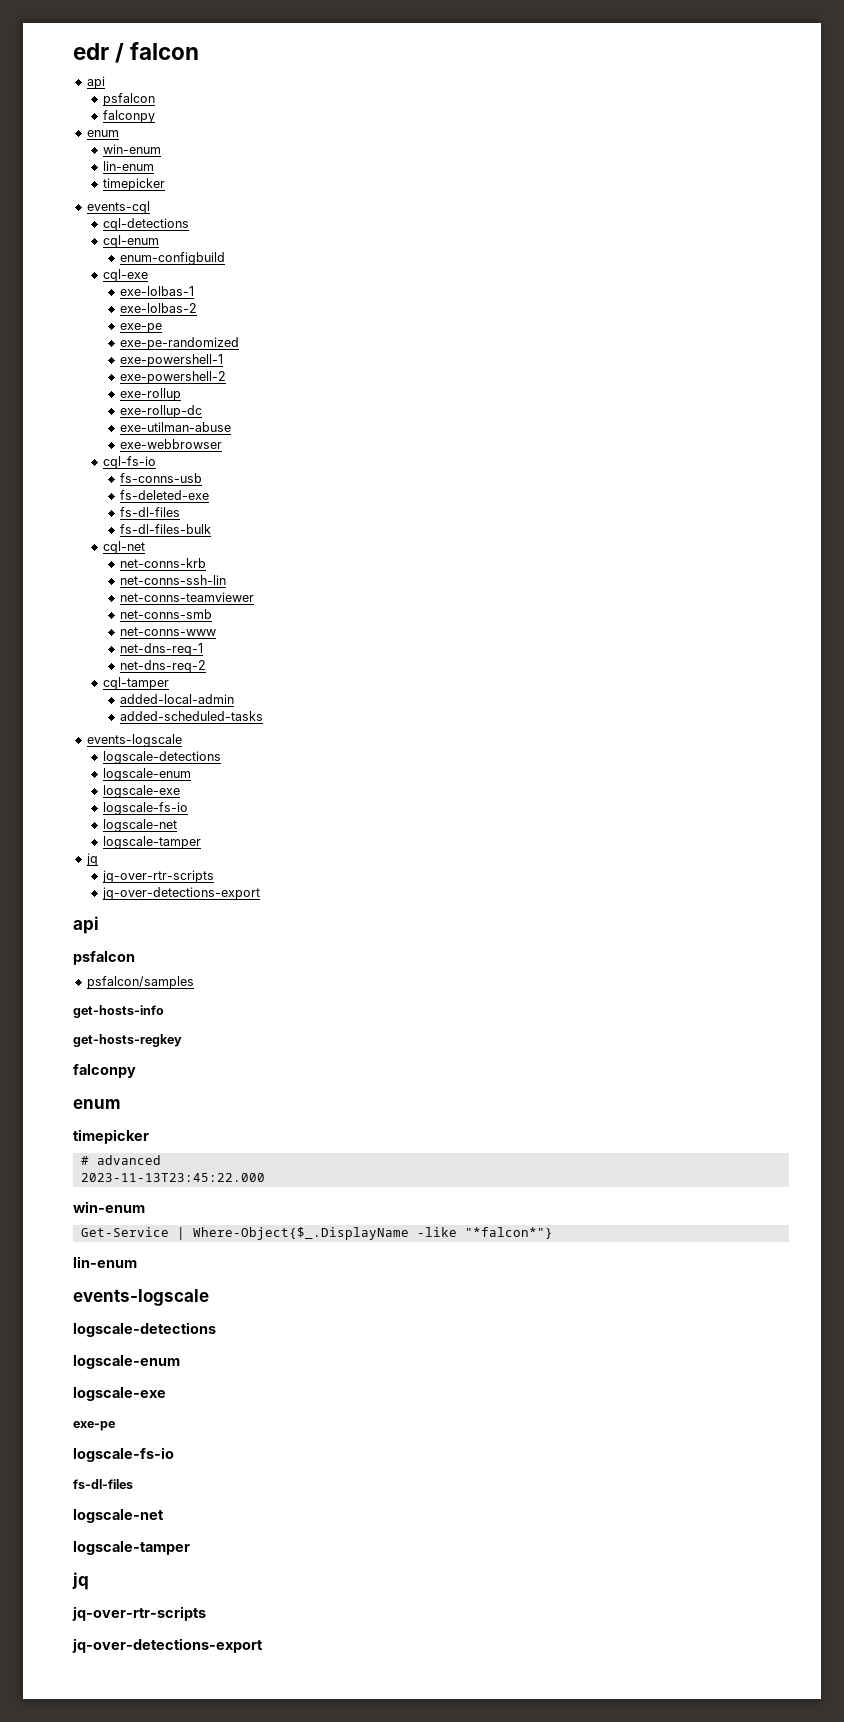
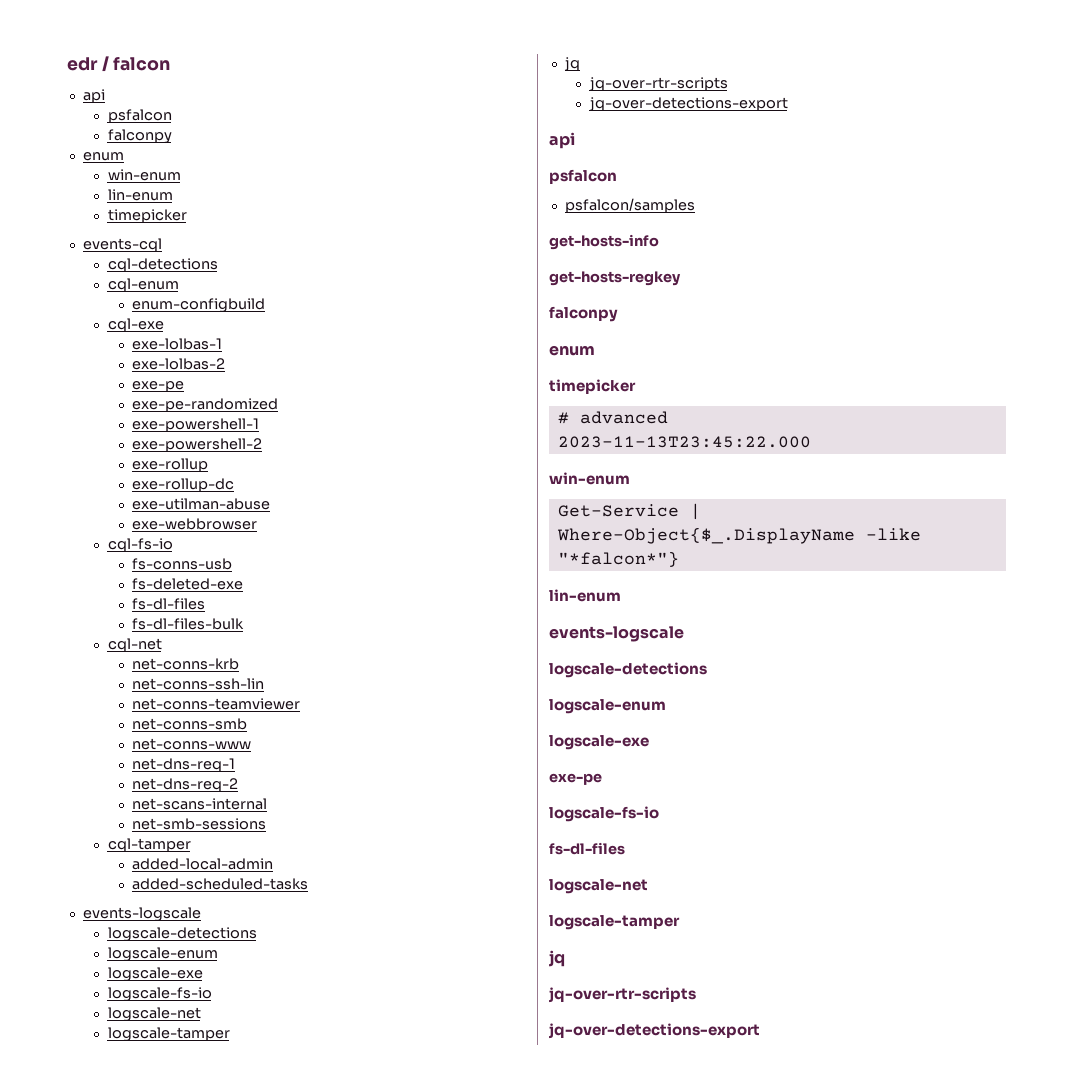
(207, 666) none -> [132,798,268,810] [132,818,267,830] // net-scans-internal // net-smb-sessions

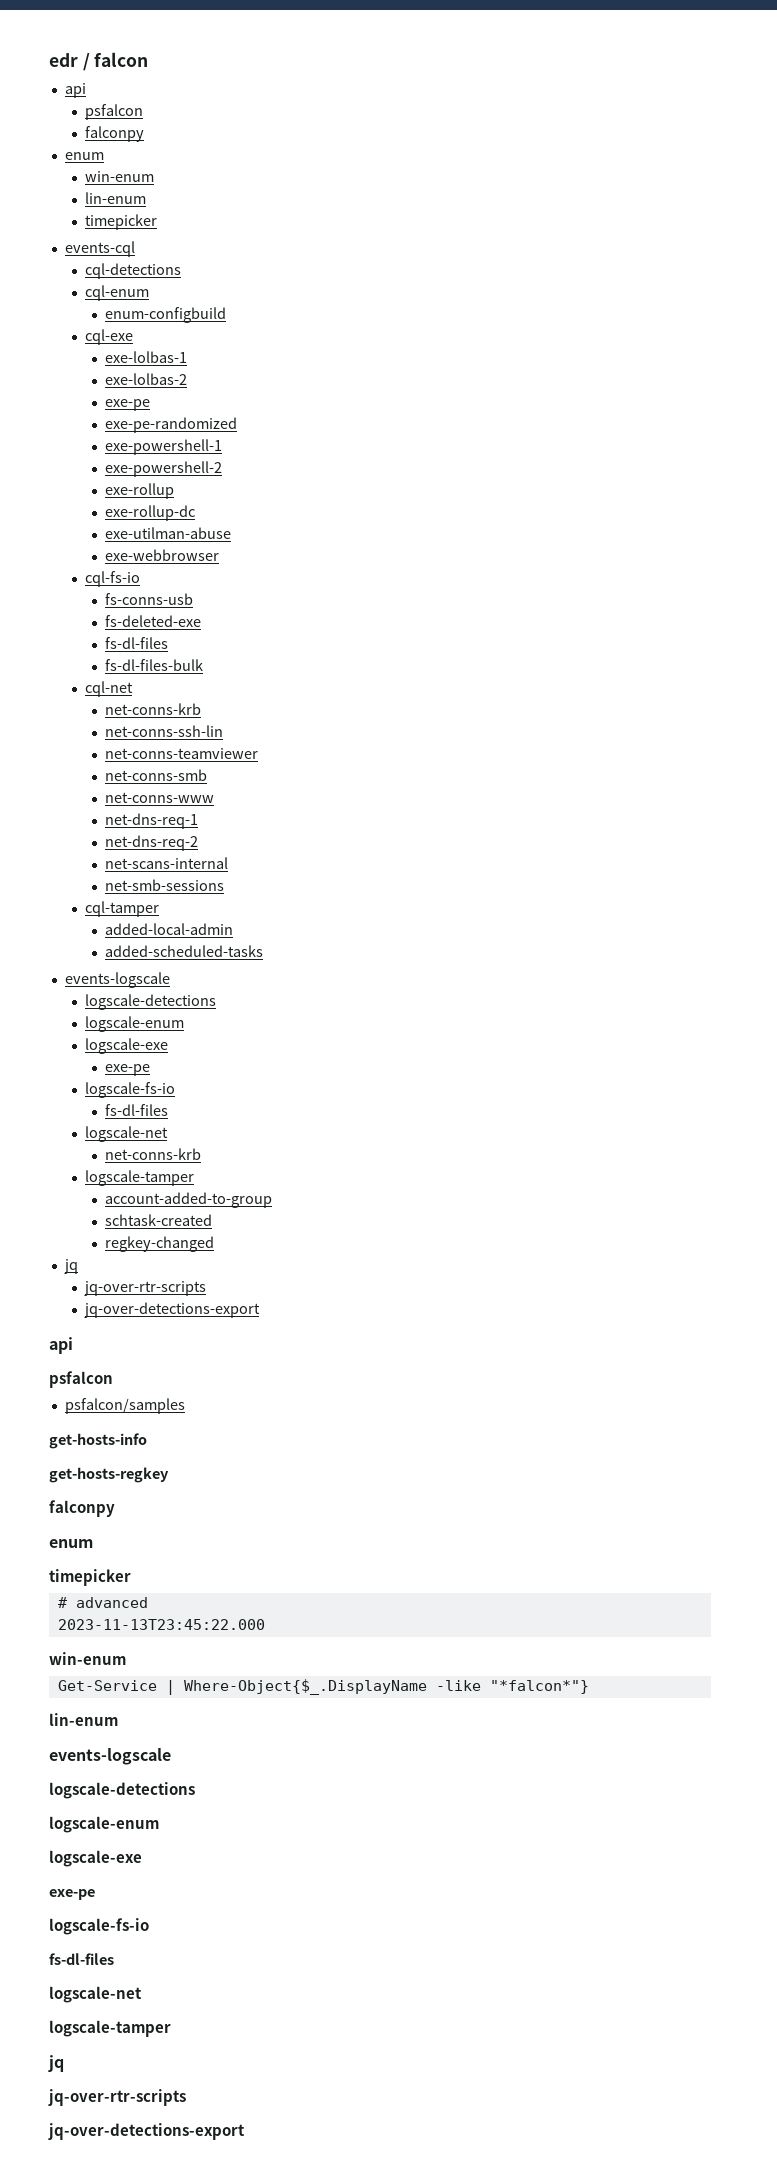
[107,987,212,1002] [107,1007,201,1022] [107,1027,230,1042] // logscale-fs-io // logscale-net // logscale-tamper -> [104,1064,150,1076] [84,1082,175,1098] [104,1104,168,1116] [84,1126,168,1142] [104,1148,201,1160] [84,1170,194,1186] [104,1192,272,1208] [104,1214,212,1226] [104,1236,214,1252] // exe-pe // logscale-fs-io // fs-dl-files // logscale-net // net-conns-krb // logscale-tamper // account-added-to-group // schtask-created // regkey-changed

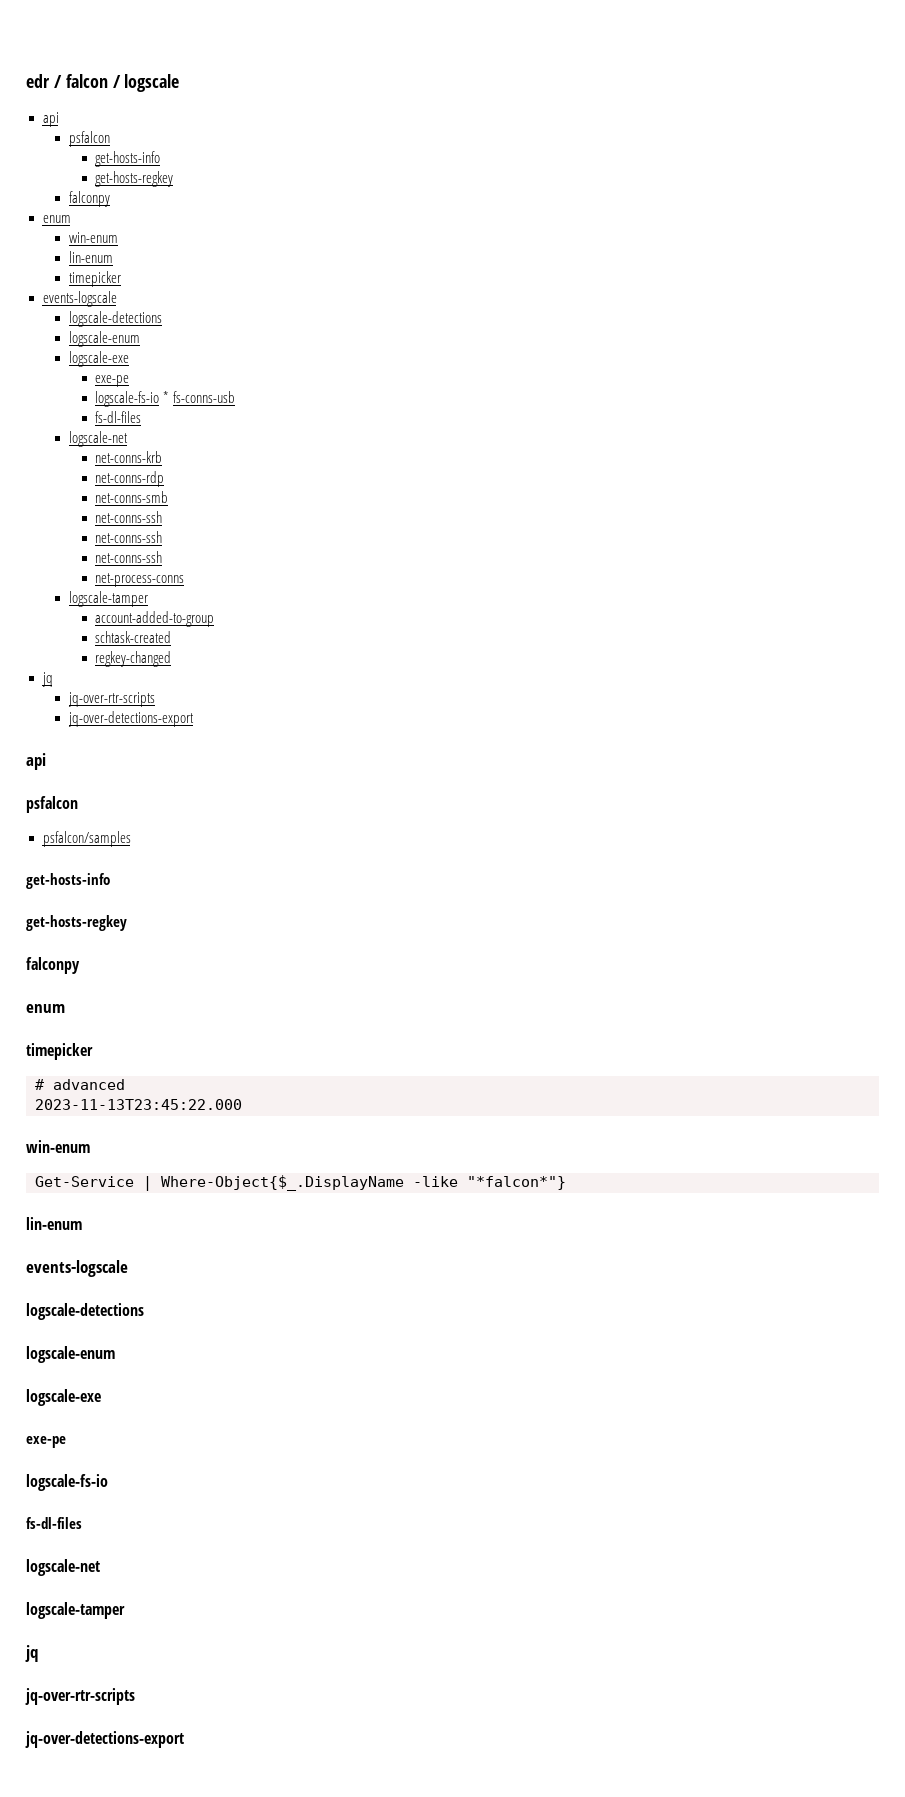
[64,83,86,98] [84,104,143,120] // api // psfalcon -> [112,74,180,92] [42,112,59,127] [68,131,110,147] [95,151,161,167] [95,171,174,187] / logscale // api // psfalcon // get-hosts-info // get-hosts-regkey
[64,241,135,257] [84,263,181,279] [84,285,149,301] [104,307,226,323] [84,329,133,345] [104,351,187,363] [104,373,187,385] [104,399,150,411] [104,417,237,433] [104,439,222,455] [104,461,222,477] [104,483,174,499] [104,505,195,521] [104,527,231,539] [104,549,219,561] [84,571,140,587] [104,593,193,605] [104,615,201,627] [104,637,168,649] [104,659,203,671] [84,681,133,697] [104,703,201,715] [104,725,223,737] [104,748,258,759] [104,769,207,781] [104,792,214,803] [104,813,198,829] [104,835,198,851] [104,857,228,869] [104,879,224,891] [84,901,159,917] [104,923,233,935] [104,945,263,957] [64,972,170,988] [84,994,216,1010] [84,1016,184,1032] [84,1038,168,1054] [104,1064,150,1076] [84,1082,175,1098] // events-cql // cql-detections // cql-enum // enum-configbuild // cql-exe // exe-lolbas-1 // exe-lolbas-2 // exe-pe // exe-pe-randomized // exe-powershell-1 // exe-powershell-2 // exe-rollup // exe-rollup-dc // exe-utilman-abuse // exe-webbrowser // cql-fs-io // fs-conns-usb // fs-deleted-exe // fs-dl-files // fs-dl-files-bulk // cql-net // net-conns-krb // net-conns-ssh-lin // net-conns-teamviewer // net-conns-smb // net-conns-www // net-dns-req-1 // net-dns-req-2 // net-scans-internal // net-smb-sessions // cql-tamper // added-local-admin // added-scheduled-tasks // events-logscale // logscale-detections // logscale-enum // logscale-exe // exe-pe // logscale-fs-io -> [42,291,117,307] [68,311,162,327] [68,331,140,347] [68,351,129,367] [95,375,130,387] [95,391,235,407] // events-logscale // logscale-detections // logscale-enum // logscale-exe // exe-pe // logscale-fs-io * fs-conns-usb
(201, 1154) none -> [95,471,165,487] [95,491,169,503] [95,511,163,523] [95,531,163,543] [95,551,163,563] [95,573,185,587] // net-conns-rdp // net-conns-smb // net-conns-ssh // net-conns-ssh // net-conns-ssh // net-process-conns

